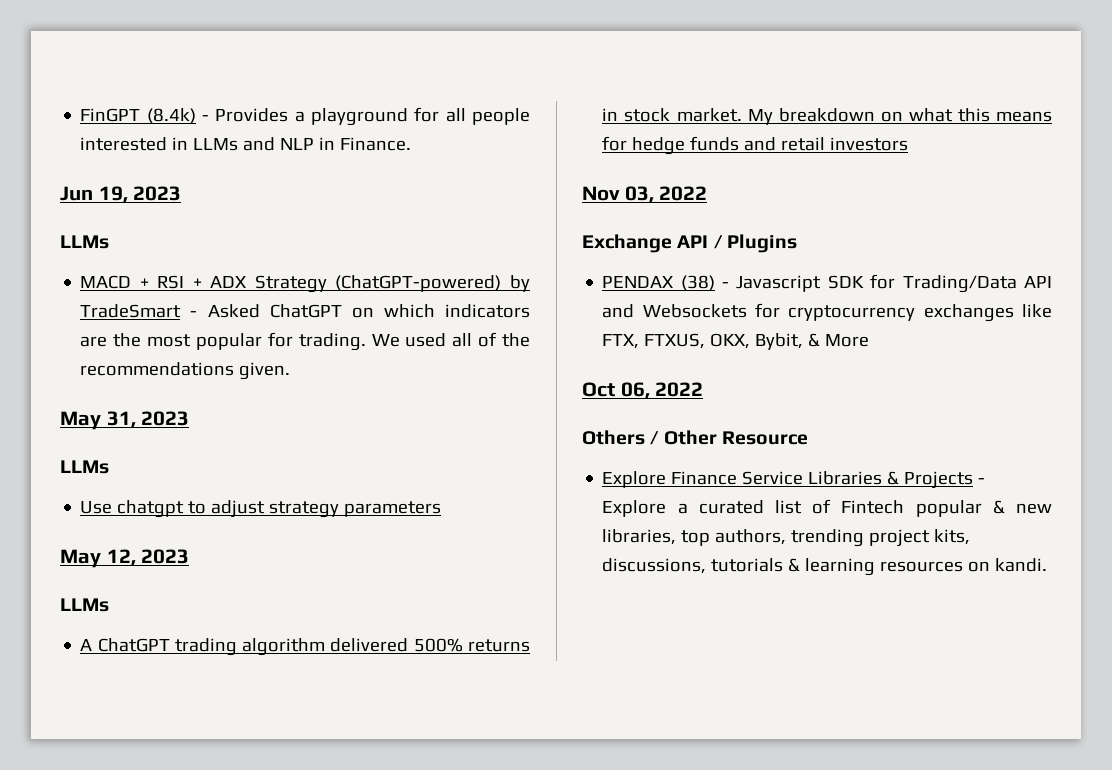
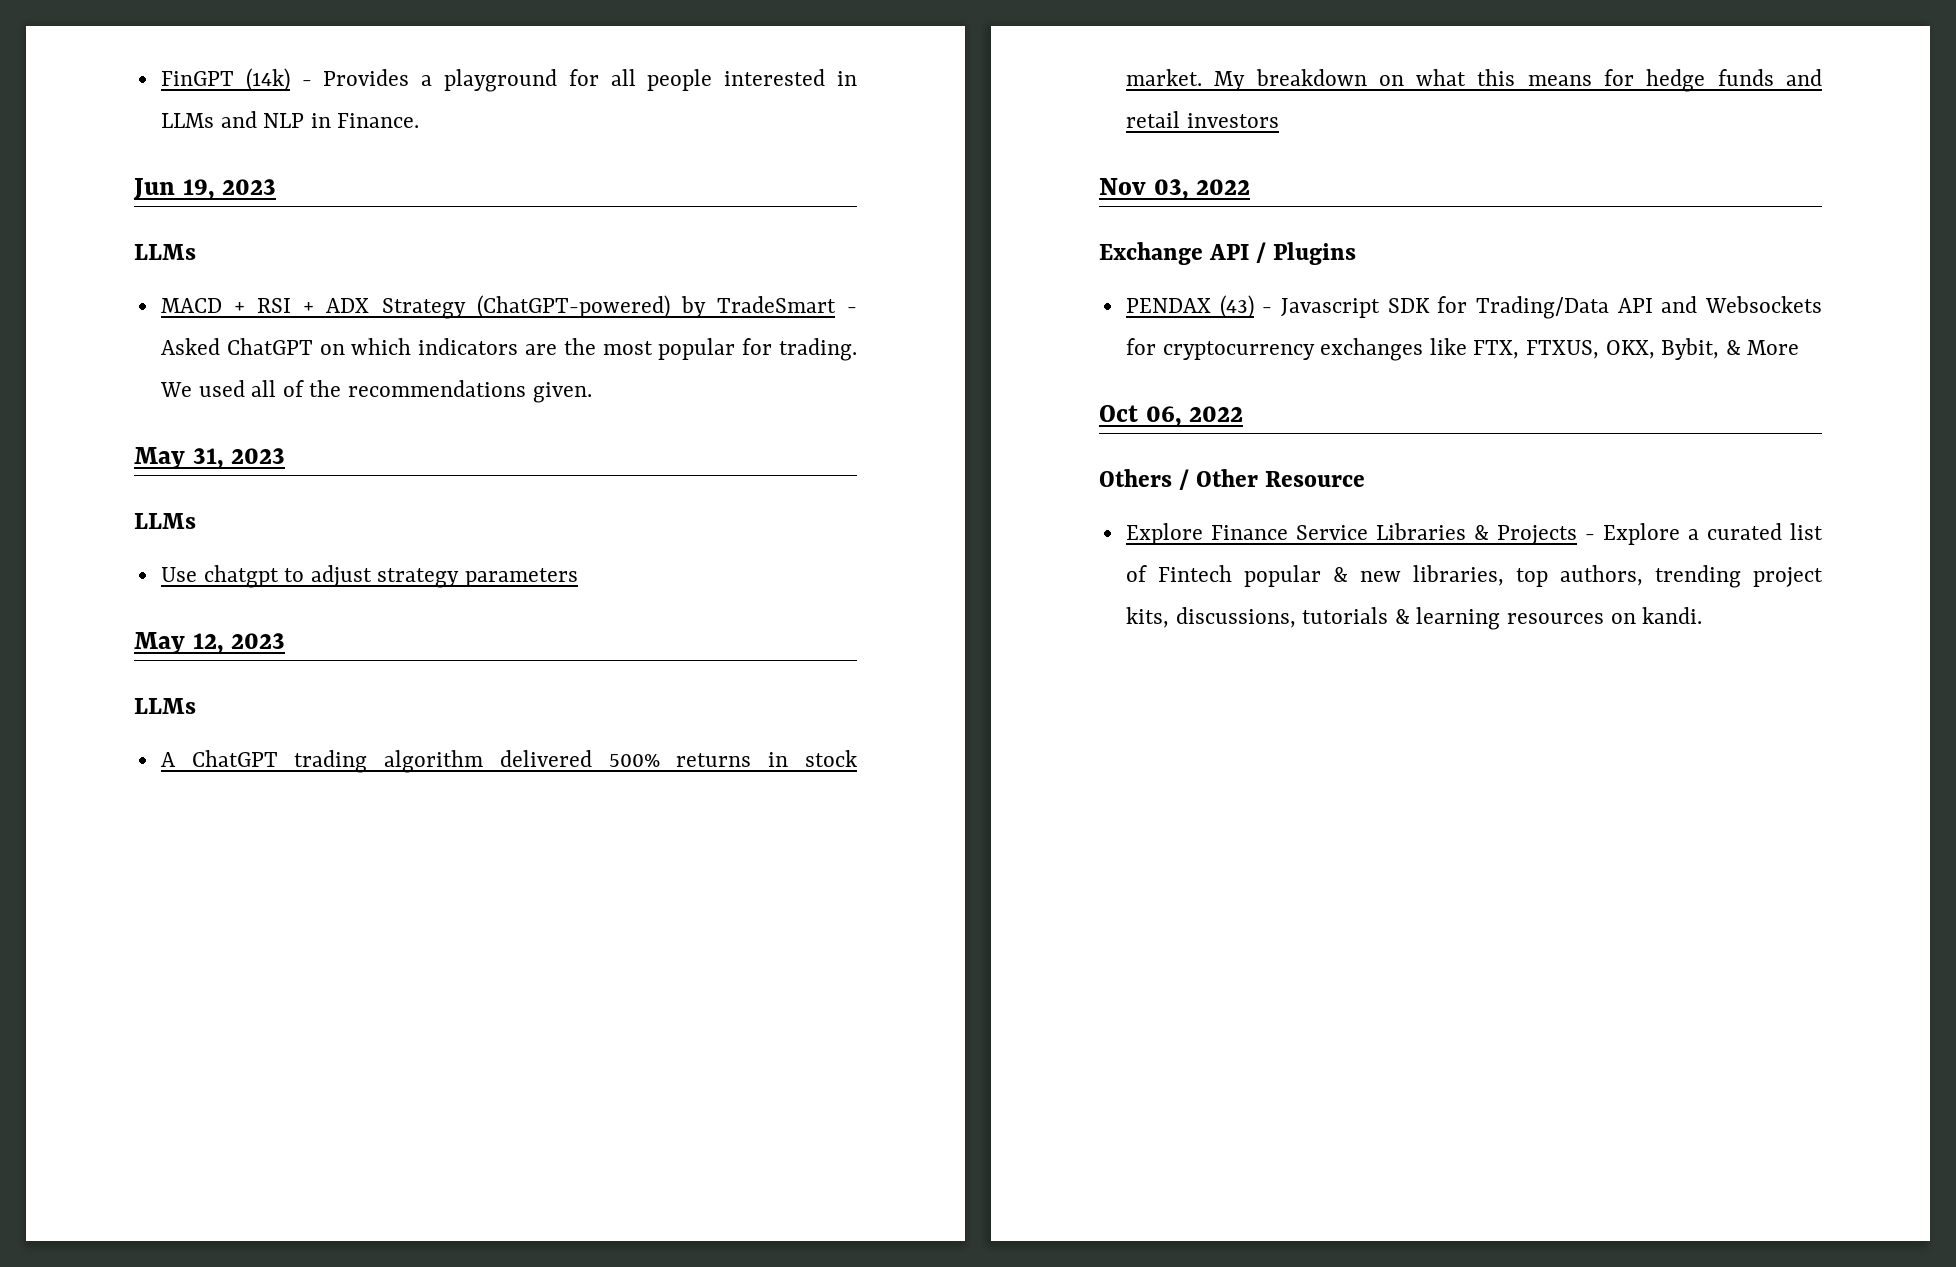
[146,108,196,124] (8.4k) -> [245,68,290,92] (14k)
[680,275,715,291] (38) -> [1219,295,1254,319] (43)

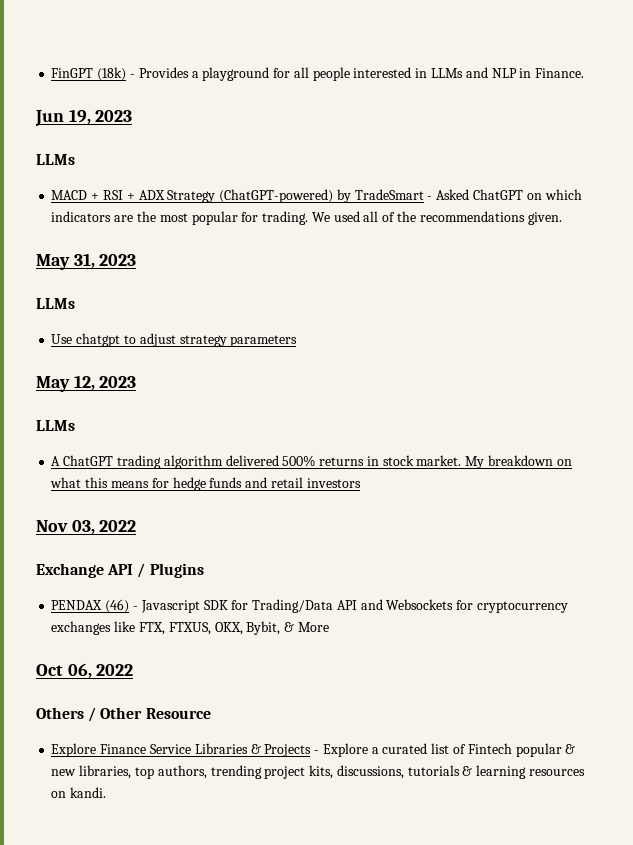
[245,68,290,92] (14k) -> [97,67,127,81] (18k)
[1219,295,1254,319] (43) -> [105,599,130,613] (46)

